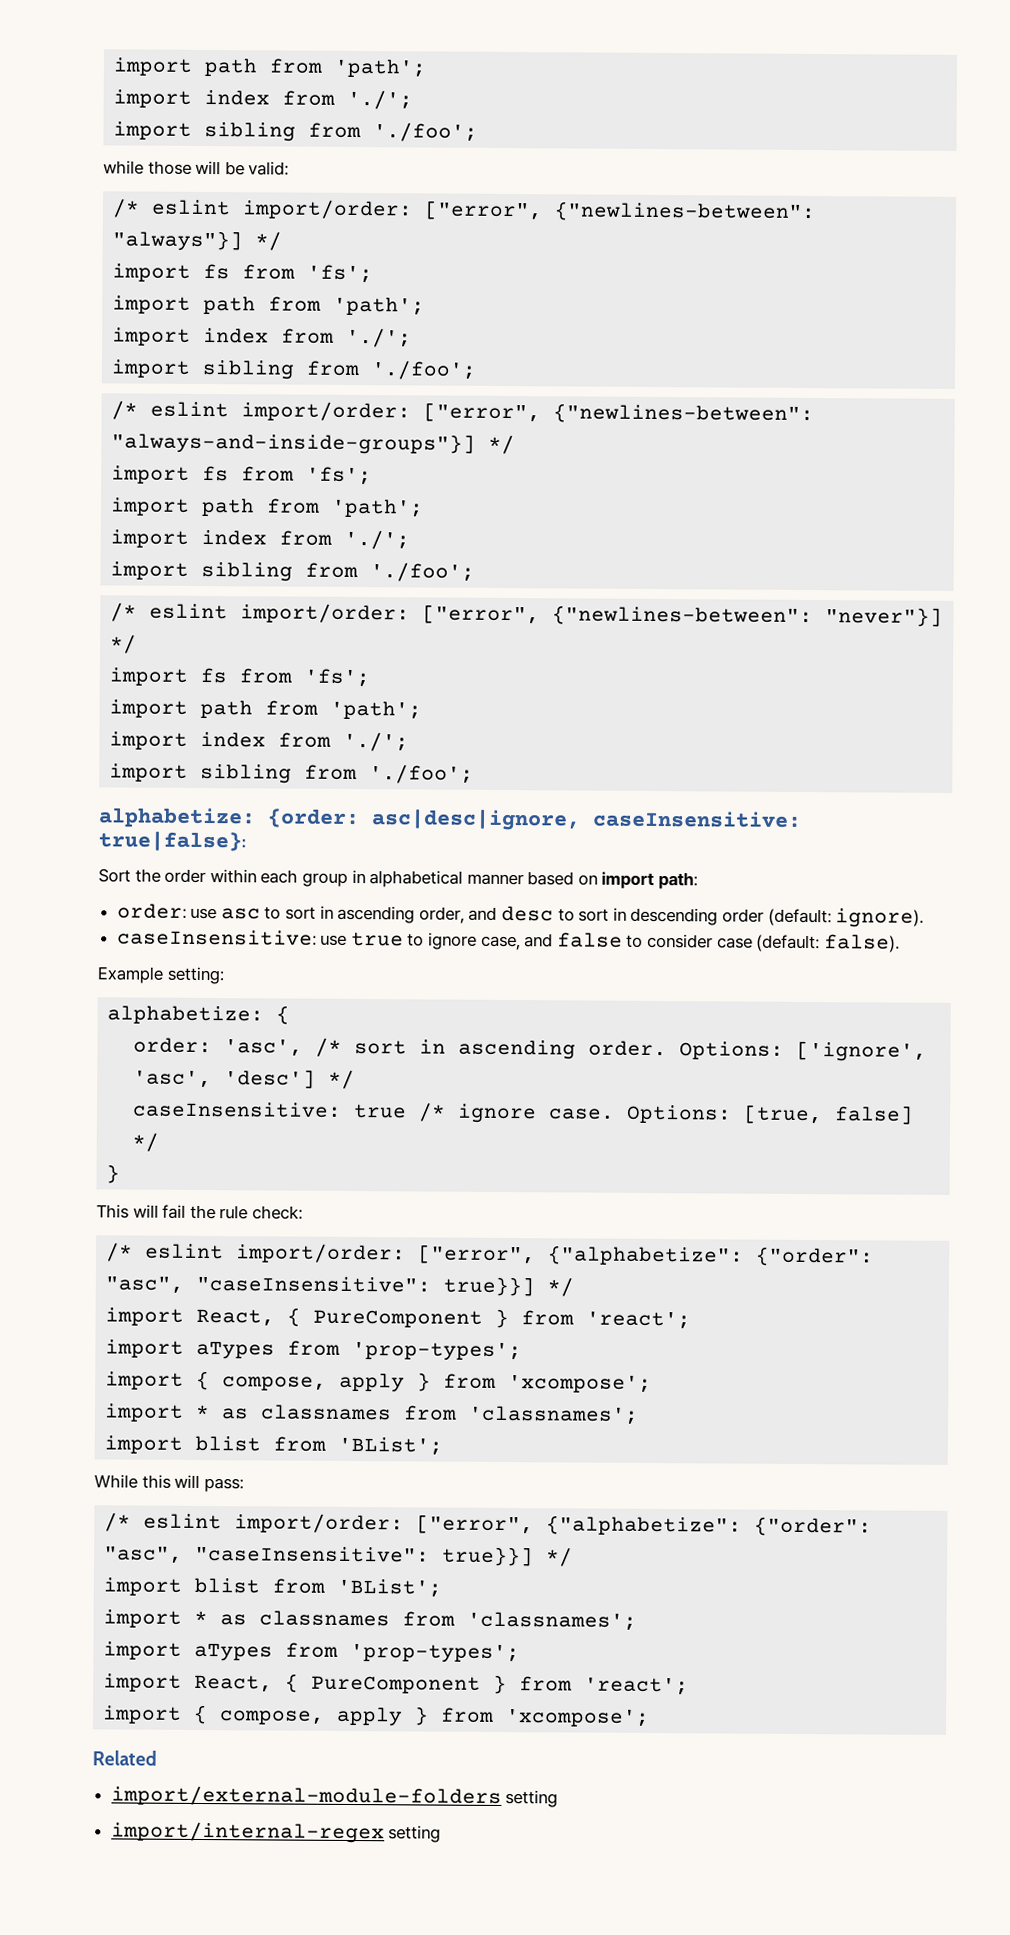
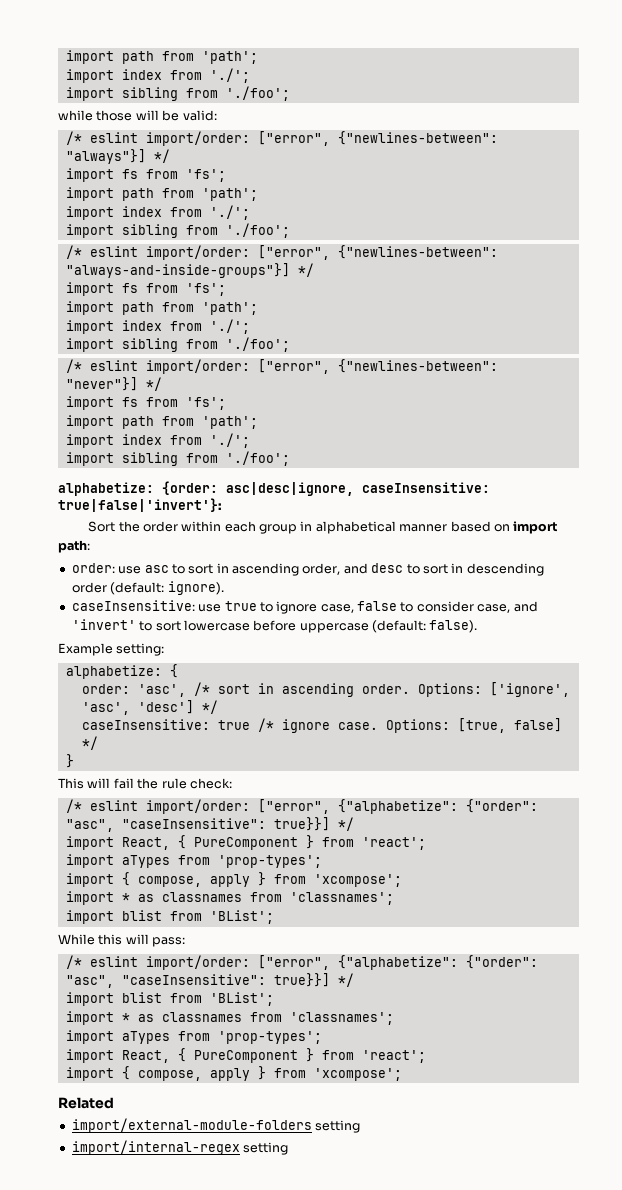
[98,831,246,852] true|false}: -> [58,498,222,512] true|false|'invert'}:
[524,933,554,948] and -> (354, 608) none
[716,937,753,949] case -> [477,601,538,613] [71,619,369,633] case, and 'invert' to sort lowercase before uppercase

